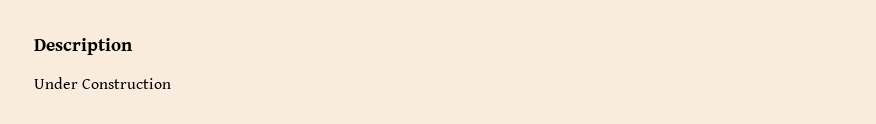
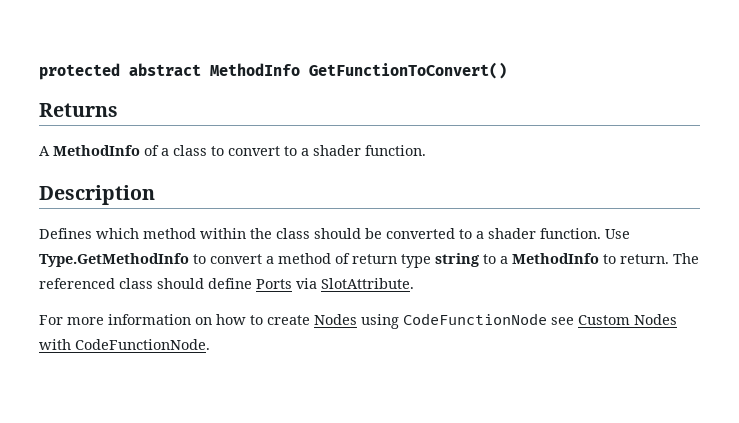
[34,38,133,55] [34,77,172,89] Description // Under Construction -> [39,62,507,80] [39,103,118,117] [39,145,426,156] [39,185,155,205] [39,228,630,239] [39,253,699,268] [39,278,414,289] [39,313,677,329] [39,339,210,350] protected abstract MethodInfo GetFunctionToConvert() // Returns // A MethodInfo of a class to convert to a shader function. // Description // Defines which method within the class should be converted to a shader function. Use Type.GetMethodInfo to convert a method of return type string to a MethodInfo to return. The referenced class should define Ports via SlotAttribute. // For more information on how to create Nodes using CodeFunctionNode see Custom Nodes with CodeFunctionNode.

